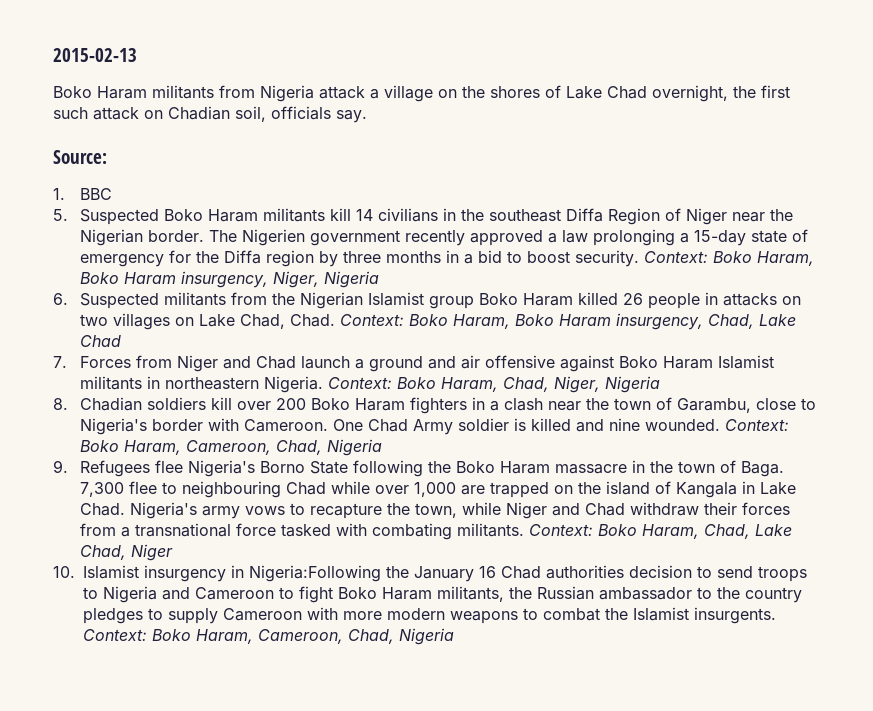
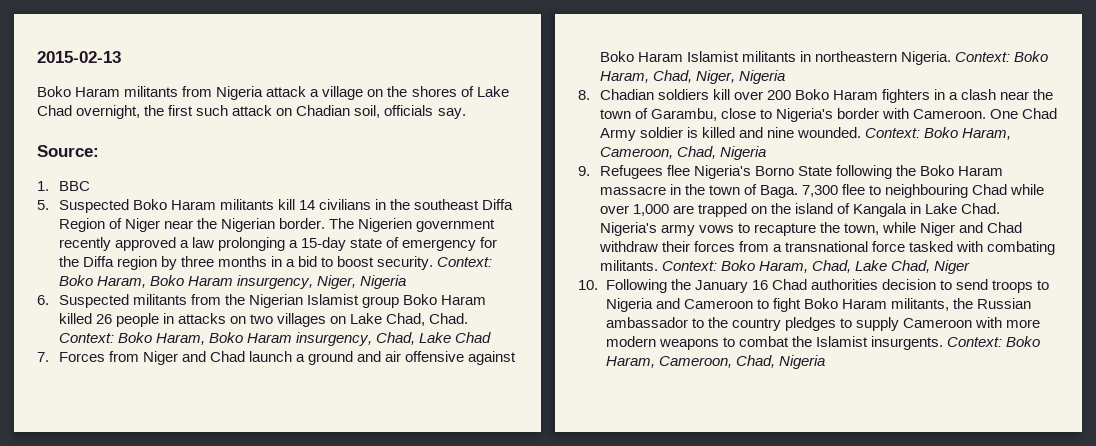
[83,565,381,582] Islamist insurgency in Nigeria:Following -> [605,279,667,293] Following

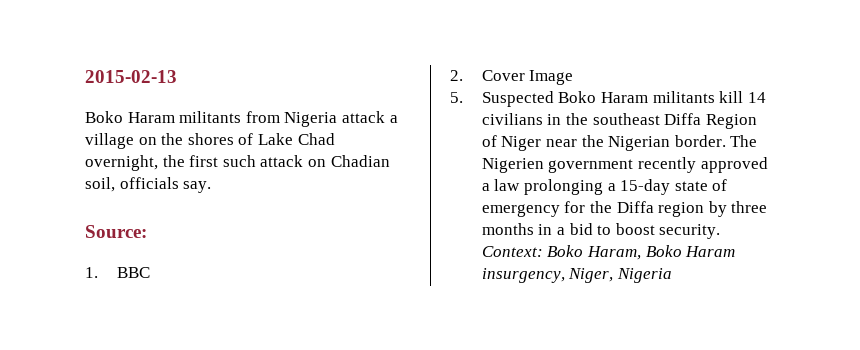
(90, 186) none -> [450,70,574,85] // 2. Cover Image
[37,294,486,308] [58,313,469,327] [58,332,491,346] [37,351,517,365] [599,51,1048,65] [599,70,785,84] [578,89,1054,103] [599,108,1058,122] [599,127,1012,141] [599,146,766,160] [578,165,1003,179] [599,184,1045,198] [599,203,1001,217] [599,222,1023,236] [598,241,1056,255] [599,260,970,274] [578,279,1049,293] [605,298,1031,312] [605,317,1040,331] [605,336,1040,350] [605,355,825,369] // 6. Suspected militants from the Nigerian Islamist group Boko Haram killed 26 people in attacks on two villages on Lake Chad, Chad. Context: Boko Haram, Boko Haram insurgency, Chad, Lake Chad // 7. Forces from Niger and Chad launch a ground and air offensive against Boko Haram Islamist militants in northeastern Nigeria. Context: Boko Haram, Chad, Niger, Nigeria // 8. Chadian soldiers kill over 200 Boko Haram fighters in a clash near the town of Garambu, close to Nigeria's border with Cameroon. One Chad Army soldier is killed and nine wounded. Context: Boko Haram, Cameroon, Chad, Nigeria // 9. Refugees flee Nigeria's Borno State following the Boko Haram massacre in the town of Baga. 7,300 flee to neighbouring Chad while over 1,000 are trapped on the island of Kangala in Lake Chad. Nigeria's army vows to recapture the town, while Niger and Chad withdraw their forces from a transnational force tasked with combating militants. Context: Boko Haram, Chad, Lake Chad, Niger // 10. Following the January 16 Chad authorities decision to send troops to Nigeria and Cameroon to fight Boko Haram militants, the Russian ambassador to the country pledges to supply Cameroon with more modern weapons to combat the Islamist insurgents. Context: Boko Haram, Cameroon, Chad, Nigeria -> (673, 275) none

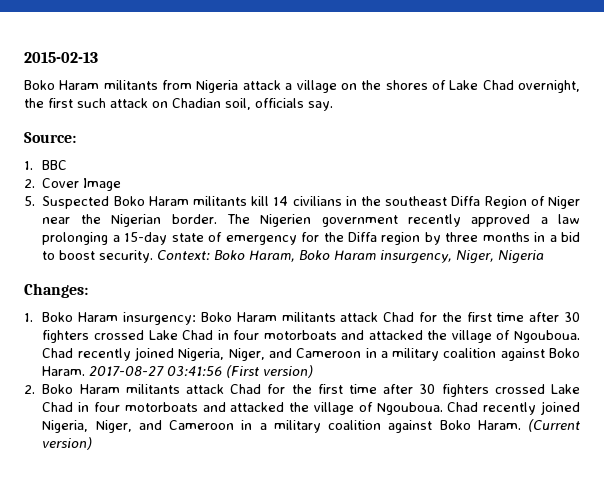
(673, 275) none -> [24,283,88,298] [24,312,580,325] [42,330,580,343] [42,347,580,361] [42,365,314,378] [24,384,581,397] [42,401,580,415] [42,419,580,433] [42,437,93,450] // Changes: // 1. Boko Haram insurgency: Boko Haram militants attack Chad for the first time after 30 fighters crossed Lake Chad in four motorboats and attacked the village of Ngouboua. Chad recently joined Nigeria, Niger, and Cameroon in a military coalition against Boko Haram. 2017-08-27 03:41:56 (First version) // 2. Boko Haram militants attack Chad for the first time after 30 fighters crossed Lake Chad in four motorboats and attacked the village of Ngouboua. Chad recently joined Nigeria, Niger, and Cameroon in a military coalition against Boko Haram. (Current version)

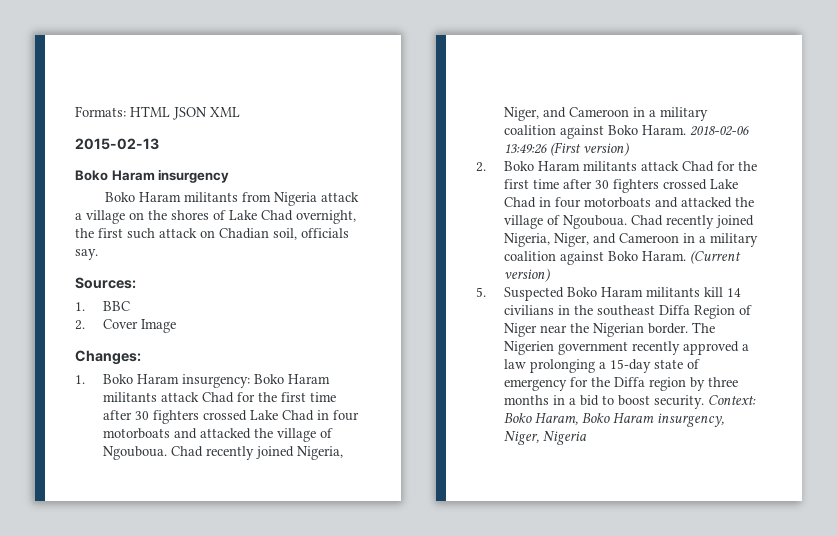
[24,52,98,63] 2015-02-13 -> [75,106,240,120] [75,138,159,150] [75,169,230,183] Formats: HTML JSON XML // 2015-02-13 // Boko Haram insurgency
[24,132,76,143] Source: -> [75,277,136,289] Sources:
(122, 184) none -> [75,350,141,365] [75,374,330,388] [102,392,336,403] [102,410,359,424] [102,428,333,442] [102,446,343,460] [503,107,708,121] [503,125,749,139] [503,142,629,156] [476,161,757,172] [503,179,738,193] [503,197,754,208] [503,215,754,229] [503,233,758,247] [503,250,741,265] [503,268,550,282] // Changes: // 1. Boko Haram insurgency: Boko Haram militants attack Chad for the first time after 30 fighters crossed Lake Chad in four motorboats and attacked the village of Ngouboua. Chad recently joined Nigeria, Niger, and Cameroon in a military coalition against Boko Haram. 2018-02-06 13:49:26 (First version) // 2. Boko Haram militants attack Chad for the first time after 30 fighters crossed Lake Chad in four motorboats and attacked the village of Ngouboua. Chad recently joined Nigeria, Niger, and Cameroon in a military coalition against Boko Haram. (Current version)
[24,283,88,298] [24,312,580,325] [42,330,580,343] [42,347,580,361] [42,365,314,378] [24,384,581,397] [42,401,580,415] [42,419,580,433] [42,437,93,450] // Changes: // 1. Boko Haram insurgency: Boko Haram militants attack Chad for the first time after 30 fighters crossed Lake Chad in four motorboats and attacked the village of Ngouboua. Chad recently joined Nigeria, Niger, and Cameroon in a military coalition against Boko Haram. 2017-08-27 03:41:56 (First version) // 2. Boko Haram militants attack Chad for the first time after 30 fighters crossed Lake Chad in four motorboats and attacked the village of Ngouboua. Chad recently joined Nigeria, Niger, and Cameroon in a military coalition against Boko Haram. (Current version) -> (587, 438) none

